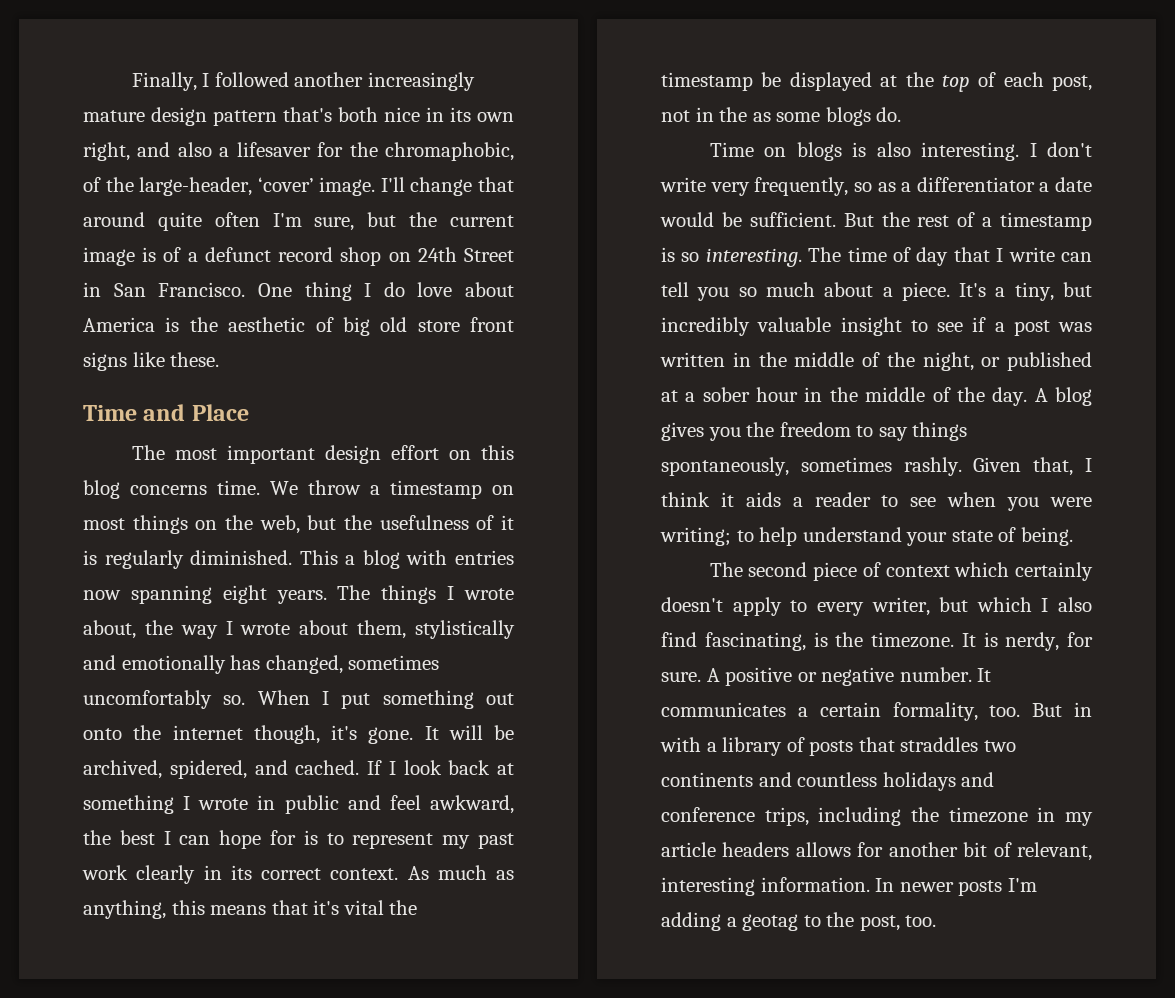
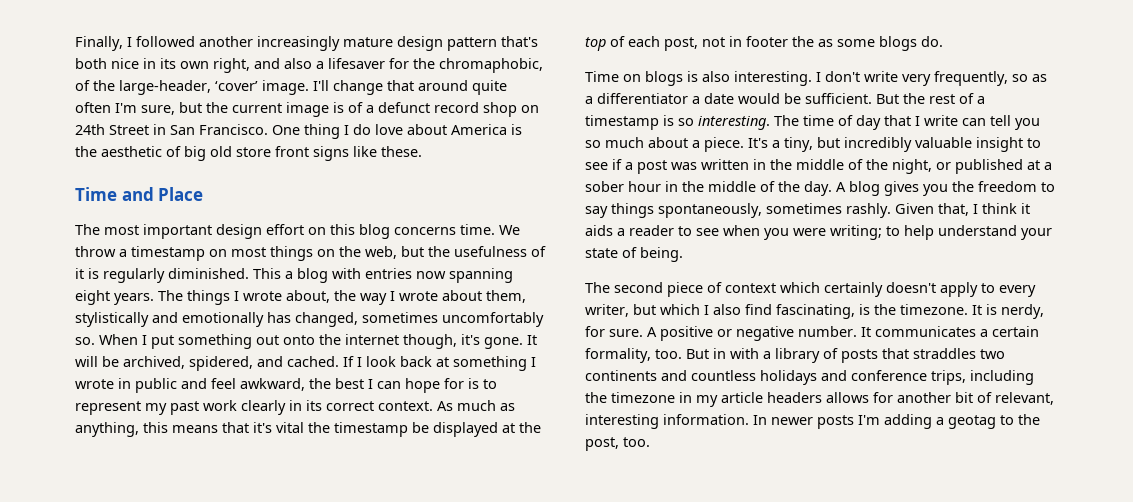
(714, 114) none -> [746,36,788,47] footer

